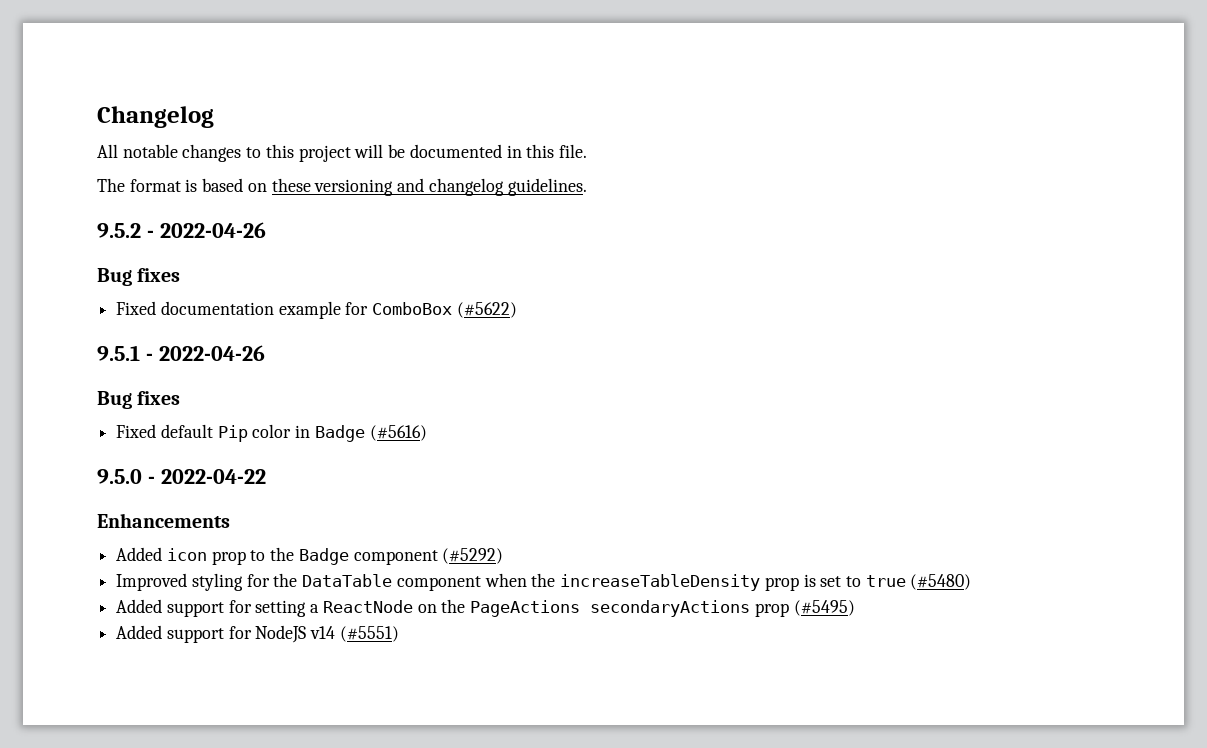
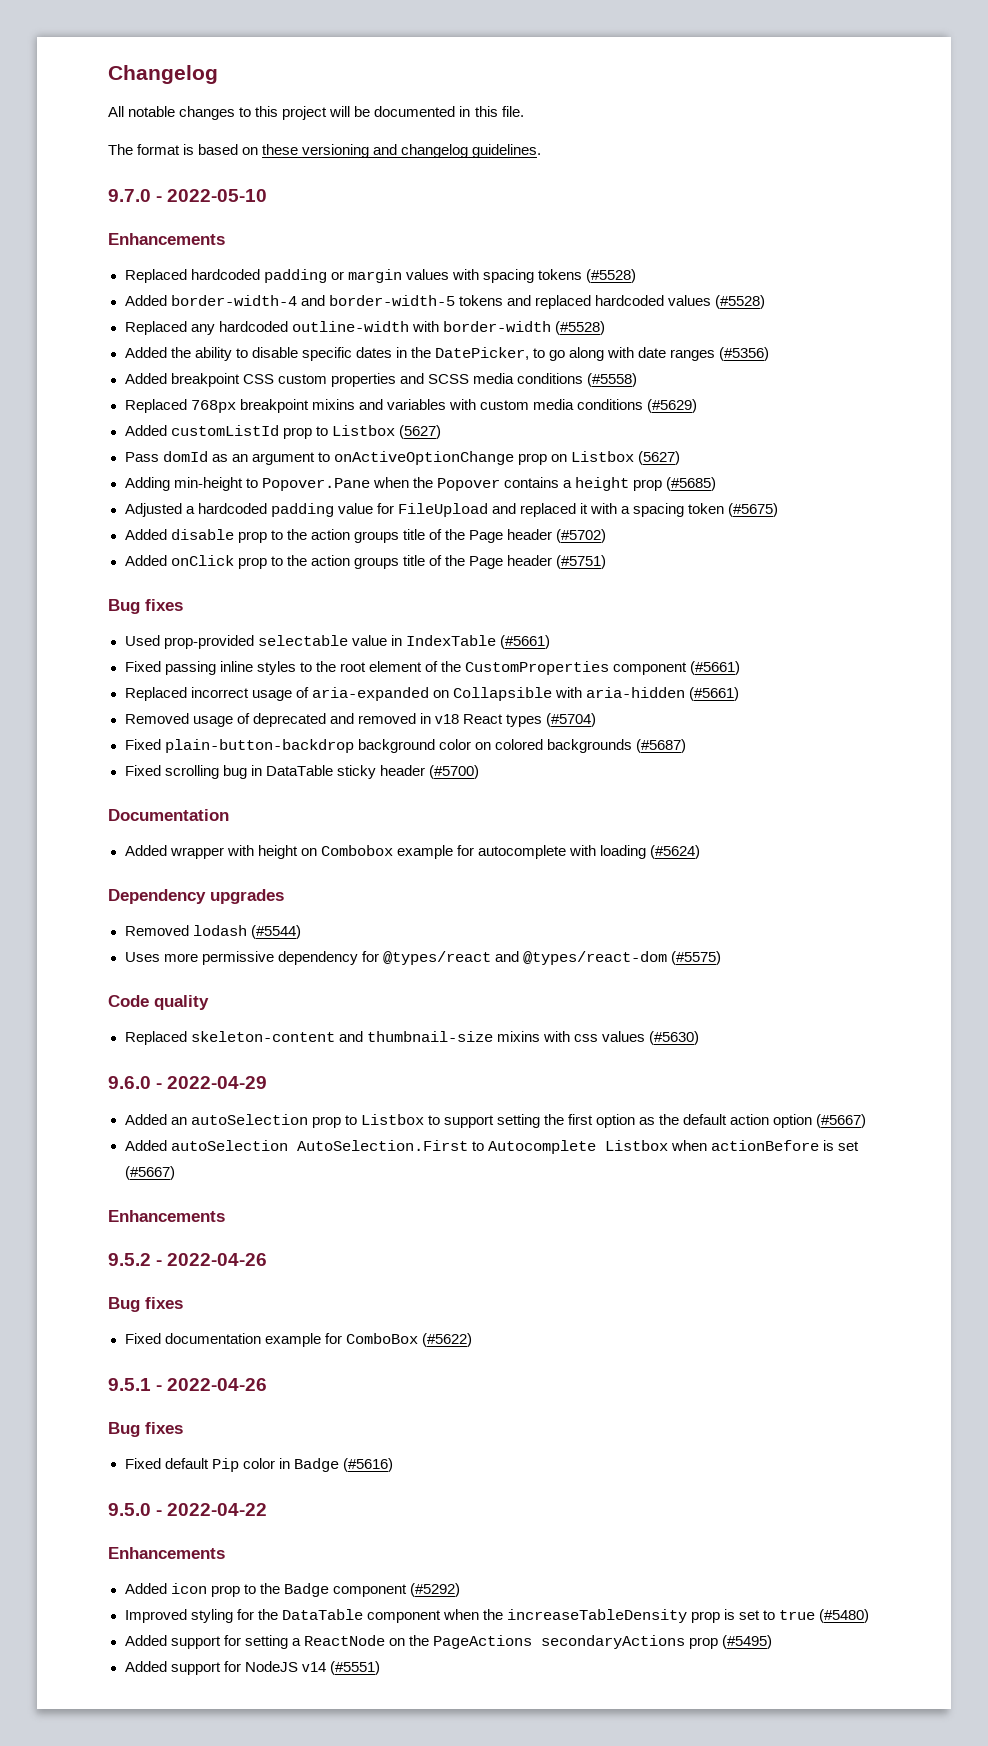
(587, 187) none -> [108,189,268,202] [108,233,225,245] [124,269,636,283] [124,295,765,309] [124,321,605,335] [124,347,770,361] [124,373,637,387] [124,399,697,413] [124,425,441,439] [124,451,680,465] [124,477,717,491] [124,503,779,517] [124,529,607,543] [124,555,607,569] [108,599,183,614] [124,635,550,649] [124,661,741,675] [124,687,739,701] [124,713,596,727] [124,739,686,753] [124,765,479,779] [108,809,229,821] [124,845,701,859] [108,889,284,904] [124,925,301,939] [124,951,721,965] [108,995,209,1010] [124,1031,699,1045] [108,1076,268,1089] [124,1114,867,1128] [124,1140,859,1154] [124,1166,175,1180] [108,1210,225,1222] // 9.7.0 - 2022-05-10 // Enhancements // Replaced hardcoded padding or margin values with spacing tokens (#5528) // Added border-width-4 and border-width-5 tokens and replaced hardcoded values (#5528) // Replaced any hardcoded outline-width with border-width (#5528) // Added the ability to disable specific dates in the DatePicker, to go along with date ranges (#5356) // Added breakpoint CSS custom properties and SCSS media conditions (#5558) // Replaced 768px breakpoint mixins and variables with custom media conditions (#5629) // Added customListId prop to Listbox (5627) // Pass domId as an argument to onActiveOptionChange prop on Listbox (5627) // Adding min-height to Popover.Pane when the Popover contains a height prop (#5685) // Adjusted a hardcoded padding value for FileUpload and replaced it with a spacing token (#5675) // Added disable prop to the action groups title of the Page header (#5702) // Added onClick prop to the action groups title of the Page header (#5751) // Bug fixes // Used prop-provided selectable value in IndexTable (#5661) // Fixed passing inline styles to the root element of the CustomProperties component (#5661) // Replaced incorrect usage of aria-expanded on Collapsible with aria-hidden (#5661) // Removed usage of deprecated and removed in v18 React types (#5704) // Fixed plain-button-backdrop background color on colored backgrounds (#5687) // Fixed scrolling bug in DataTable sticky header (#5700) // Documentation // Added wrapper with height on Combobox example for autocomplete with loading (#5624) // Dependency upgrades // Removed lodash (#5544) // Uses more permissive dependency for @types/react and @types/react-dom (#5575) // Code quality // Replaced skeleton-content and thumbnail-size mixins with css values (#5630) // 9.6.0 - 2022-04-29 // Added an autoSelection prop to Listbox to support setting the first option as the default action option (#5667) // Added autoSelection AutoSelection.First to Autocomplete Listbox when actionBefore is set (#5667) // Enhancements

